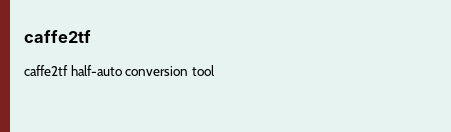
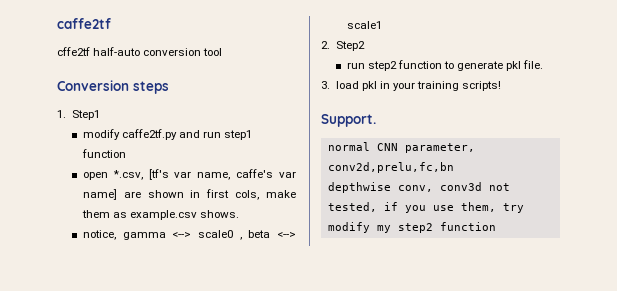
[24,65,68,76] caffe2tf -> [57,47,90,56] cffe2tf
(215, 70) none -> [57,80,169,94] [57,110,100,120] [82,129,253,140] [81,149,126,158] [82,169,296,180] [82,189,296,200] [81,210,240,220] [82,230,296,240] [346,21,382,29] [321,41,365,51] [346,60,544,71] [321,81,502,91] [321,114,376,127] [327,142,475,153] [327,162,454,173] [327,182,510,193] [327,202,524,213] [327,222,496,233] // Conversion steps // 1. Step1 // modify caffe2tf.py and run step1 function // open *.csv, [tf's var name, caffe's var name] are shown in first cols, make them as example.csv shows. // notice, gamma <--> scale0 , beta <--> scale1 // 2. Step2 // run step2 function to generate pkl file. // 3. load pkl in your training scripts! // Support. // normal CNN parameter, conv2d,prelu,fc,bn // depthwise conv, conv3d not tested, if you use them, try modify my step2 function

